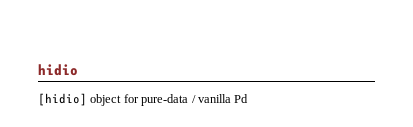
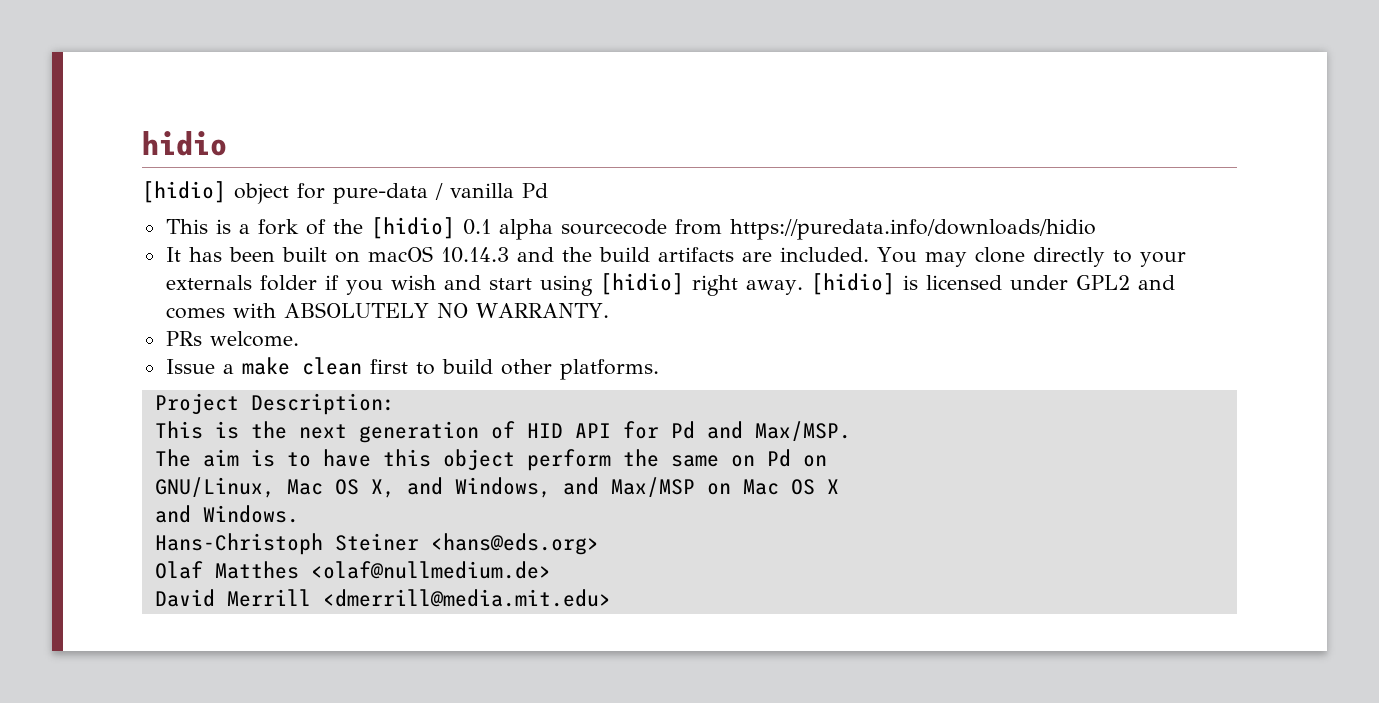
(249, 98) none -> [165,217,1096,240] [165,246,1186,267] [165,273,1175,296] [165,302,609,319] [165,331,299,347] [165,357,659,380] [154,393,395,415] [154,421,851,443] [154,449,827,471] [154,477,839,498] [154,505,299,523] [154,533,599,555] [154,561,551,579] [154,589,611,607] // This is a fork of the [hidio] 0.1 alpha sourcecode from https://puredata.info/downloads/hidio // It has been built on macOS 10.14.3 and the build artifacts are included. You may clone directly to your externals folder if you wish and start using [hidio] right away. [hidio] is licensed under GPL2 and comes with ABSOLUTELY NO WARRANTY. // PRs welcome. // Issue a make clean first to build other platforms. // Project Description: // This is the next generation of HID API for Pd and Max/MSP. // The aim is to have this object perform the same on Pd on // GNU/Linux, Mac OS X, and Windows, and Max/MSP on Mac OS X // and Windows. // Hans-Christoph Steiner <hans@eds.org> // Olaf Matthes <olaf@nullmedium.de> // David Merrill <dmerrill@media.mit.edu>

